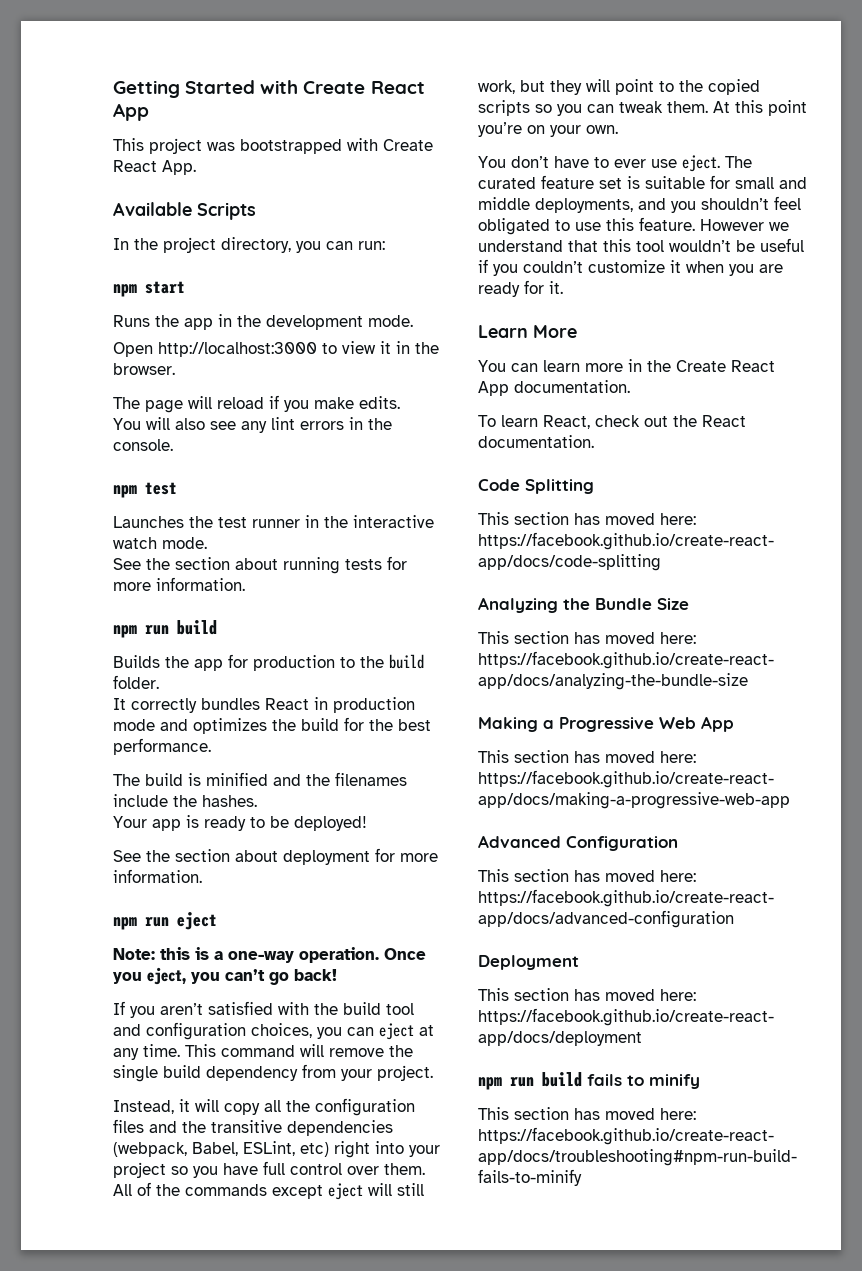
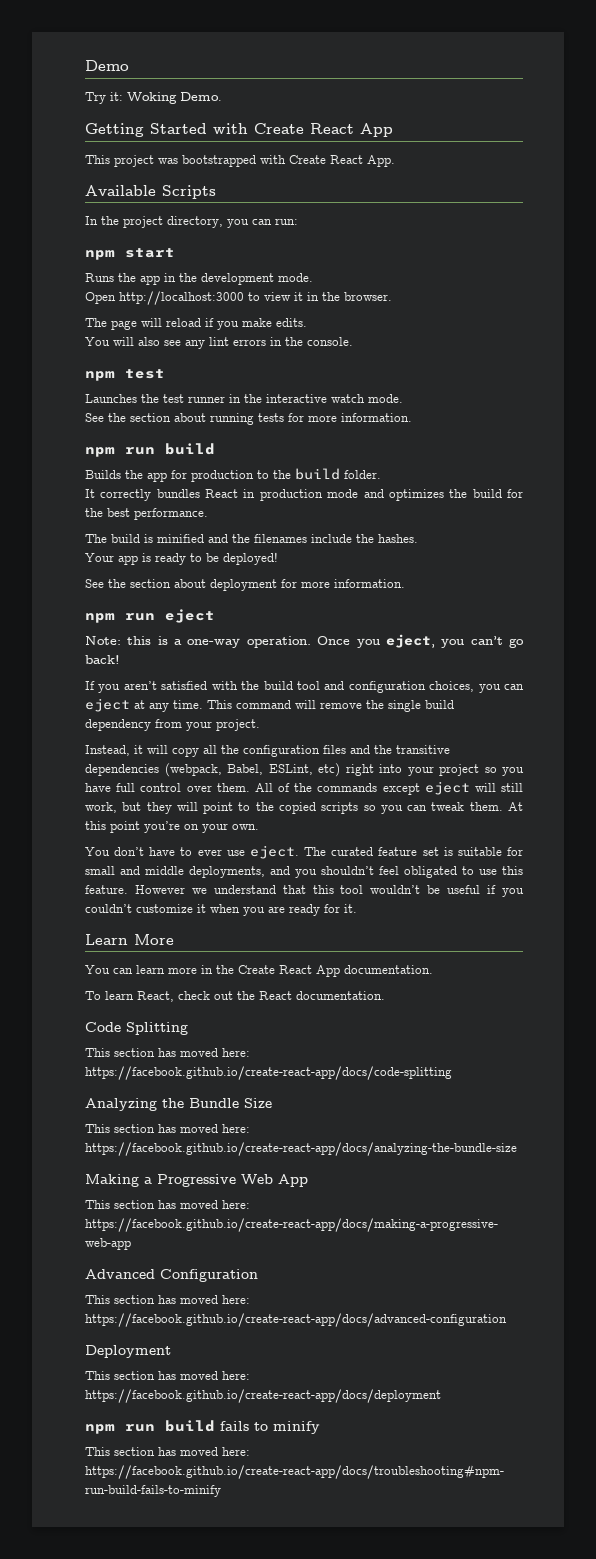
(113, 89) none -> [85,60,129,71] [85,92,222,104] Demo // Try it: Woking Demo. //

